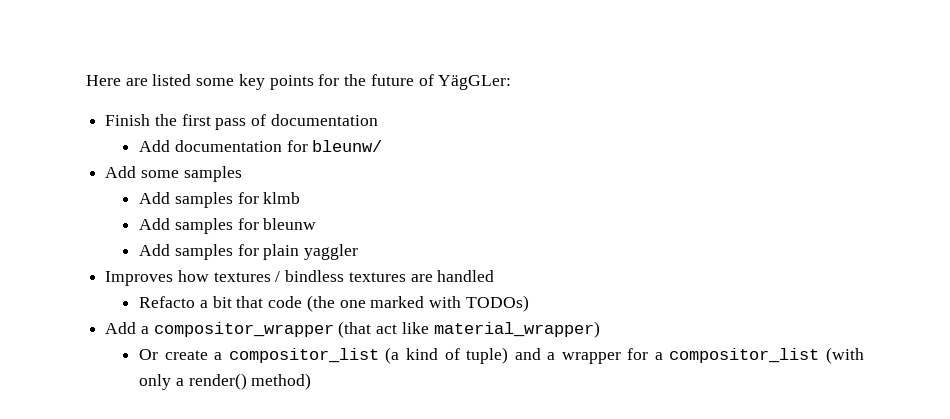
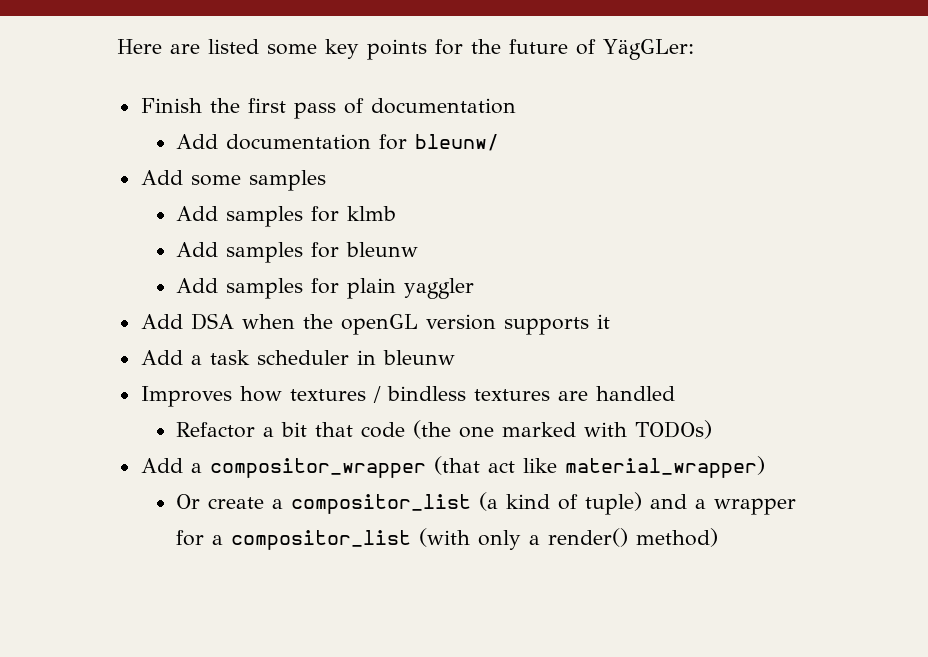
(359, 252) none -> [140,313,610,335] [140,350,455,365] // Add DSA when the openGL version supports it // Add a task scheduler in bleunw
[139,296,196,308] Refacto -> [175,422,255,438] Refactor

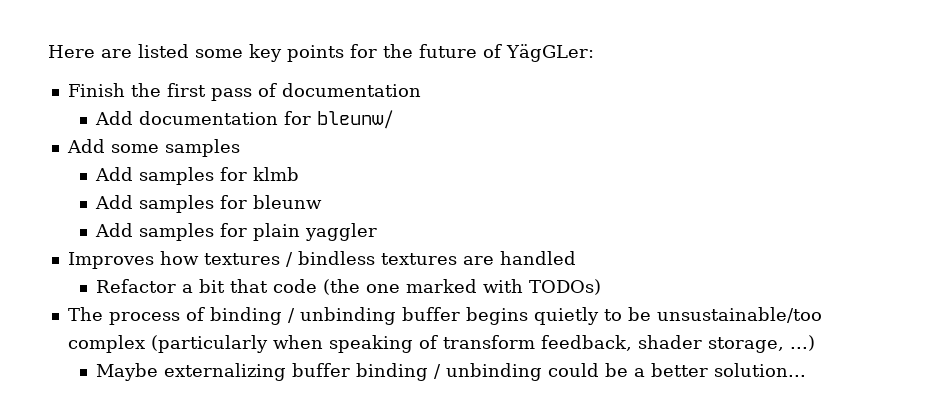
[140,313,610,335] [140,350,455,365] // Add DSA when the openGL version supports it // Add a task scheduler in bleunw -> (378, 232) none
[140,456,765,478] [175,492,796,515] [175,528,718,550] Add a compositor_wrapper (that act like material_wrapper) // Or create a compositor_list (a kind of tuple) and a wrapper for a compositor_list (with only a render() method) -> [67,307,822,325] [67,335,815,353] [96,363,807,381] The process of binding / unbinding buffer begins quietly to be unsustainable/too complex (particularly when speaking of transform feedback, shader storage, ...) // Maybe externalizing buffer binding / unbinding could be a better solution...

